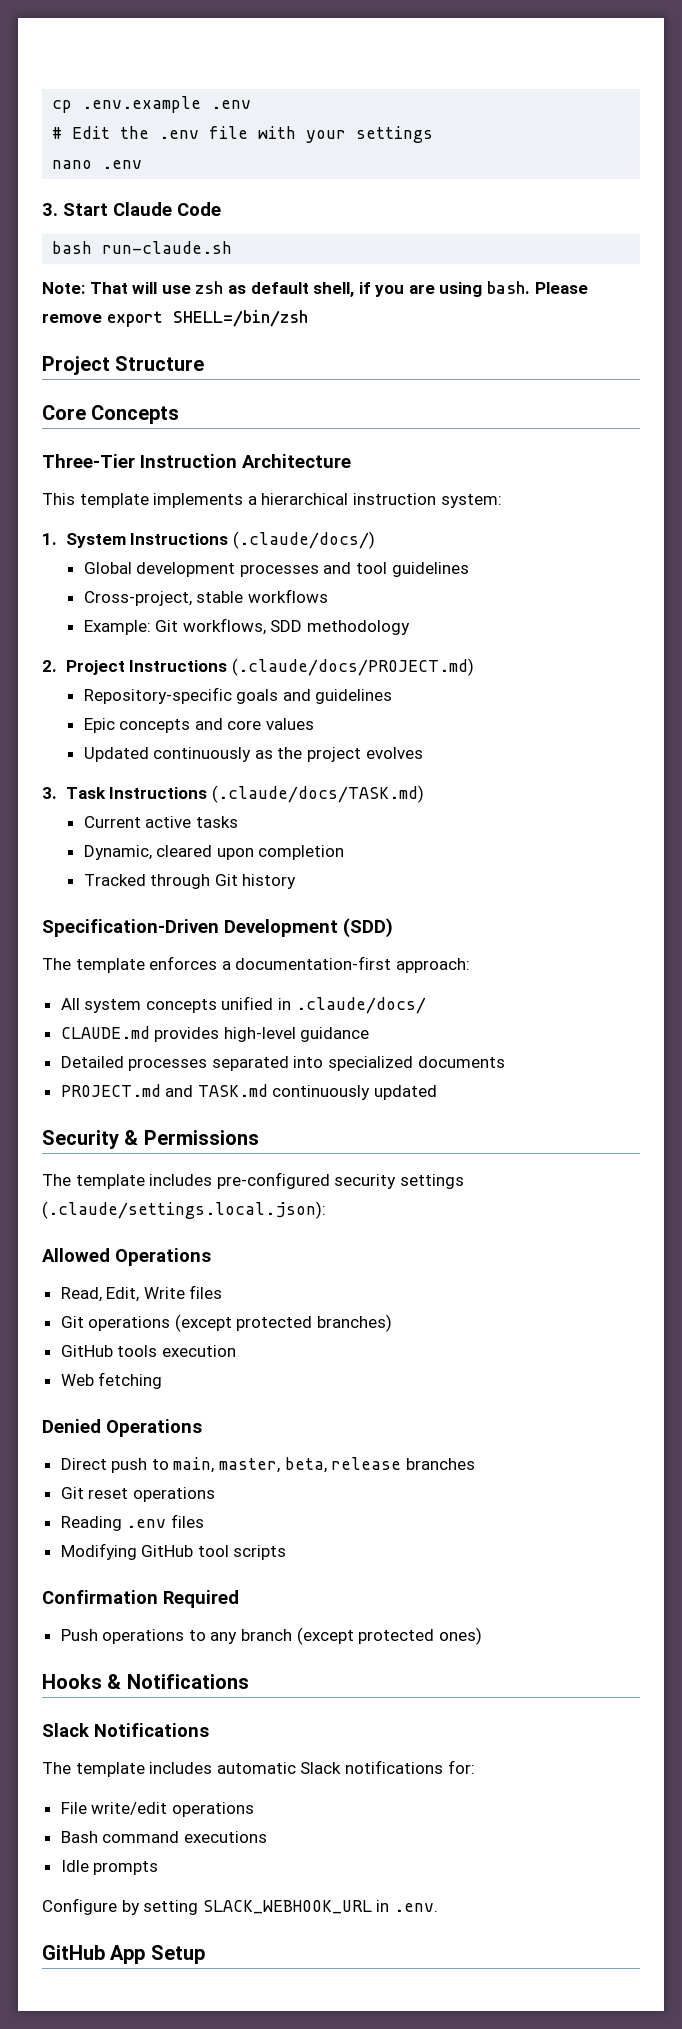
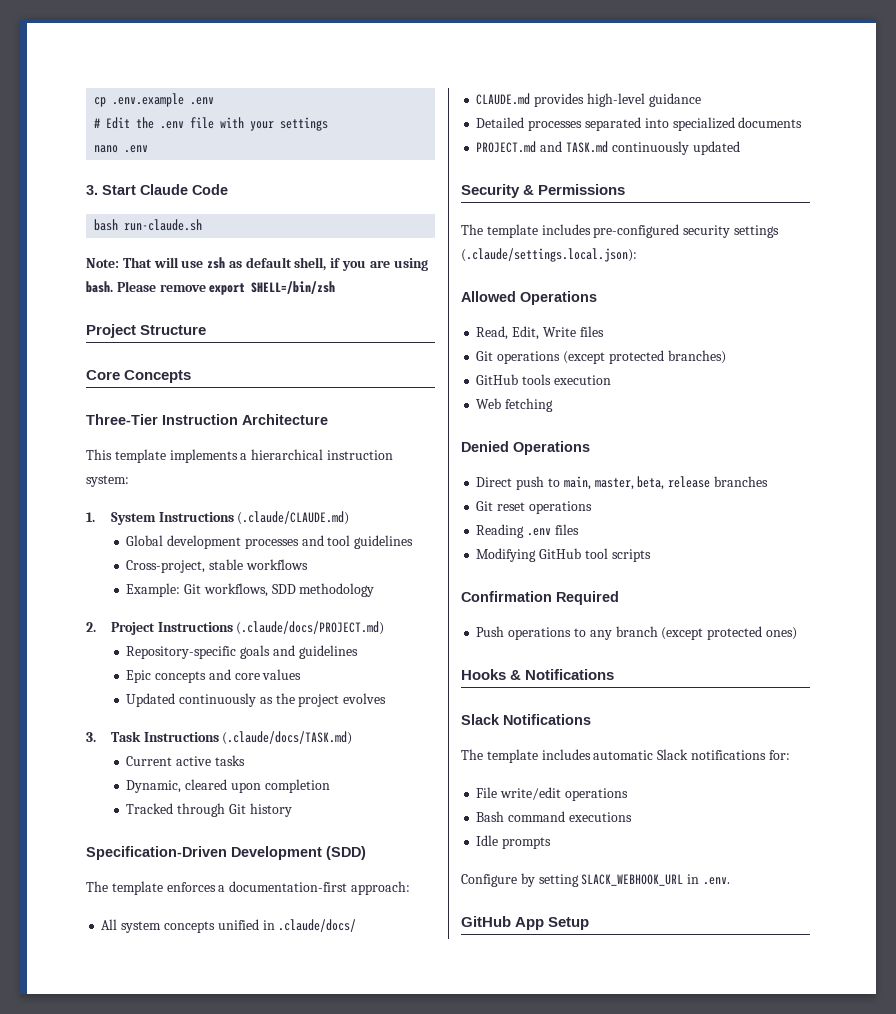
[232,531,375,549] (.claude/docs/) -> [237,511,350,525] (.claude/CLAUDE.md)

